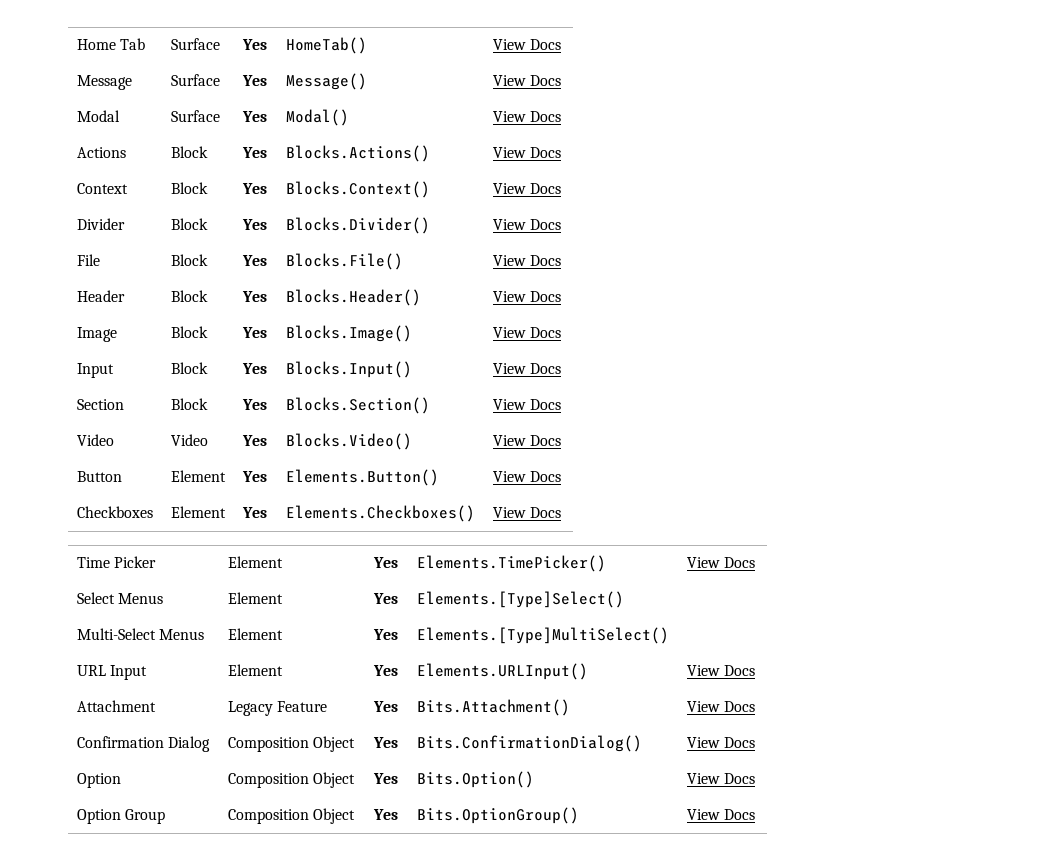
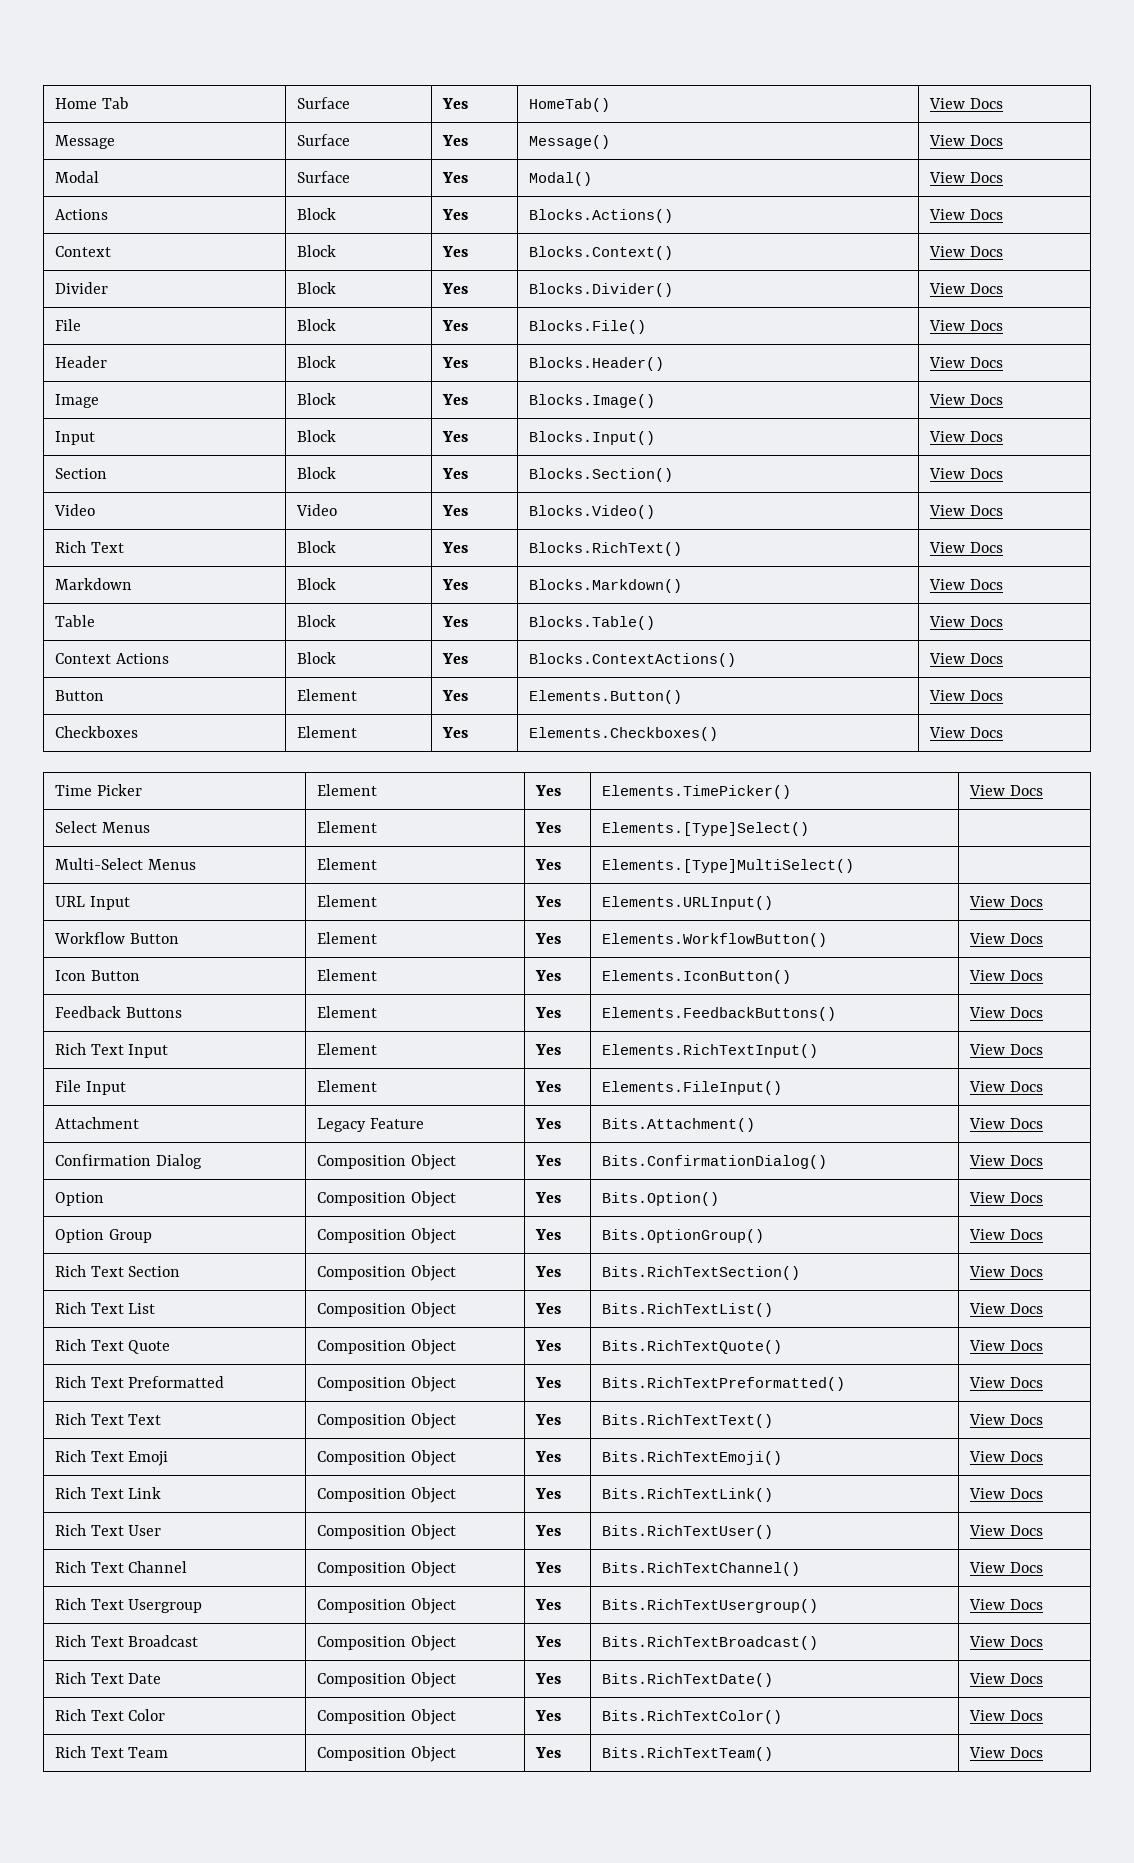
(562, 440) none -> [54,541,124,553] [296,541,336,553] [441,542,468,553] [528,542,682,556] [928,542,1003,553] [54,578,132,590] [296,578,336,590] [441,579,468,590] [528,579,682,593] [928,579,1003,590] [54,615,95,627] [296,615,336,627] [441,616,468,627] [528,616,655,630] [928,616,1003,627] [54,653,169,664] [296,652,336,664] [441,653,468,664] [528,653,736,667] [928,653,1003,664] // Rich Text | Block | Yes | Blocks.RichText() | View Docs // Markdown | Block | Yes | Blocks.Markdown() | View Docs // Table | Block | Yes | Blocks.Table() | View Docs // Context Actions | Block | Yes | Blocks.ContextActions() | View Docs
(756, 670) none -> [53,932,179,944] [316,932,377,944] [534,933,561,944] [601,933,827,947] [968,933,1043,944] [54,970,140,981] [316,969,377,981] [534,970,561,981] [601,970,791,984] [968,970,1043,981] [54,1006,182,1018] [316,1006,377,1018] [534,1007,561,1018] [601,1007,836,1021] [968,1007,1043,1018] [54,1043,169,1058] [316,1043,377,1055] [534,1044,561,1055] [601,1044,818,1058] [968,1044,1043,1055] [54,1080,126,1095] [316,1080,377,1092] [534,1081,561,1092] [601,1081,782,1095] [968,1081,1043,1092] // Workflow Button | Element | Yes | Elements.WorkflowButton() | View Docs // Icon Button | Element | Yes | Elements.IconButton() | View Docs // Feedback Buttons | Element | Yes | Elements.FeedbackButtons() | View Docs // Rich Text Input | Element | Yes | Elements.RichTextInput() | View Docs // File Input | Element | Yes | Elements.FileInput() | View Docs
(756, 814) none -> [54,1265,181,1277] [316,1265,456,1281] [534,1266,561,1277] [601,1266,800,1280] [968,1266,1043,1277] [54,1302,156,1314] [316,1302,456,1318] [534,1303,561,1314] [601,1303,773,1317] [968,1303,1043,1314] [54,1339,171,1354] [316,1339,456,1355] [534,1340,561,1351] [601,1340,782,1354] [968,1340,1043,1351] [54,1376,225,1388] [316,1376,456,1392] [534,1377,561,1388] [601,1377,845,1391] [968,1377,1043,1388] [54,1413,162,1425] [316,1413,456,1429] [534,1414,561,1425] [601,1414,773,1428] [968,1414,1043,1425] [54,1450,169,1466] [316,1450,456,1466] [534,1451,561,1462] [601,1451,782,1465] [968,1451,1043,1462] [54,1487,162,1499] [316,1487,456,1503] [534,1488,561,1499] [601,1488,773,1502] [968,1488,1043,1499] [54,1524,162,1536] [316,1524,456,1540] [534,1525,561,1536] [601,1525,773,1539] [968,1525,1043,1536] [54,1561,188,1573] [316,1561,456,1577] [534,1562,561,1573] [601,1562,800,1576] [968,1562,1043,1573] [54,1598,203,1613] [316,1598,456,1614] [534,1599,561,1610] [601,1599,818,1613] [968,1599,1043,1610] [54,1635,199,1647] [316,1635,456,1651] [534,1636,561,1647] [601,1636,818,1650] [968,1636,1043,1647] [54,1672,162,1684] [316,1672,456,1688] [534,1673,561,1684] [601,1673,773,1687] [968,1673,1043,1684] [54,1709,166,1721] [316,1709,456,1725] [534,1710,561,1721] [601,1710,782,1724] [968,1710,1043,1721] [54,1746,169,1758] [316,1746,456,1762] [534,1747,561,1758] [601,1747,773,1761] [968,1747,1043,1758] // Rich Text Section | Composition Object | Yes | Bits.RichTextSection() | View Docs // Rich Text List | Composition Object | Yes | Bits.RichTextList() | View Docs // Rich Text Quote | Composition Object | Yes | Bits.RichTextQuote() | View Docs // Rich Text Preformatted | Composition Object | Yes | Bits.RichTextPreformatted() | View Docs // Rich Text Text | Composition Object | Yes | Bits.RichTextText() | View Docs // Rich Text Emoji | Composition Object | Yes | Bits.RichTextEmoji() | View Docs // Rich Text Link | Composition Object | Yes | Bits.RichTextLink() | View Docs // Rich Text User | Composition Object | Yes | Bits.RichTextUser() | View Docs // Rich Text Channel | Composition Object | Yes | Bits.RichTextChannel() | View Docs // Rich Text Usergroup | Composition Object | Yes | Bits.RichTextUsergroup() | View Docs // Rich Text Broadcast | Composition Object | Yes | Bits.RichTextBroadcast() | View Docs // Rich Text Date | Composition Object | Yes | Bits.RichTextDate() | View Docs // Rich Text Color | Composition Object | Yes | Bits.RichTextColor() | View Docs // Rich Text Team | Composition Object | Yes | Bits.RichTextTeam() | View Docs

